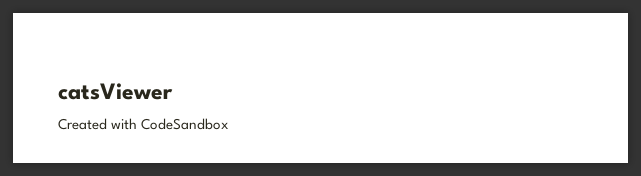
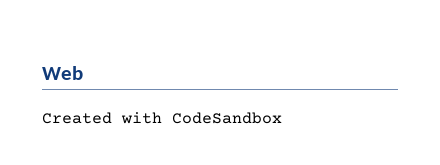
[58,83,173,100] catsViewer -> [42,66,83,80] Web

